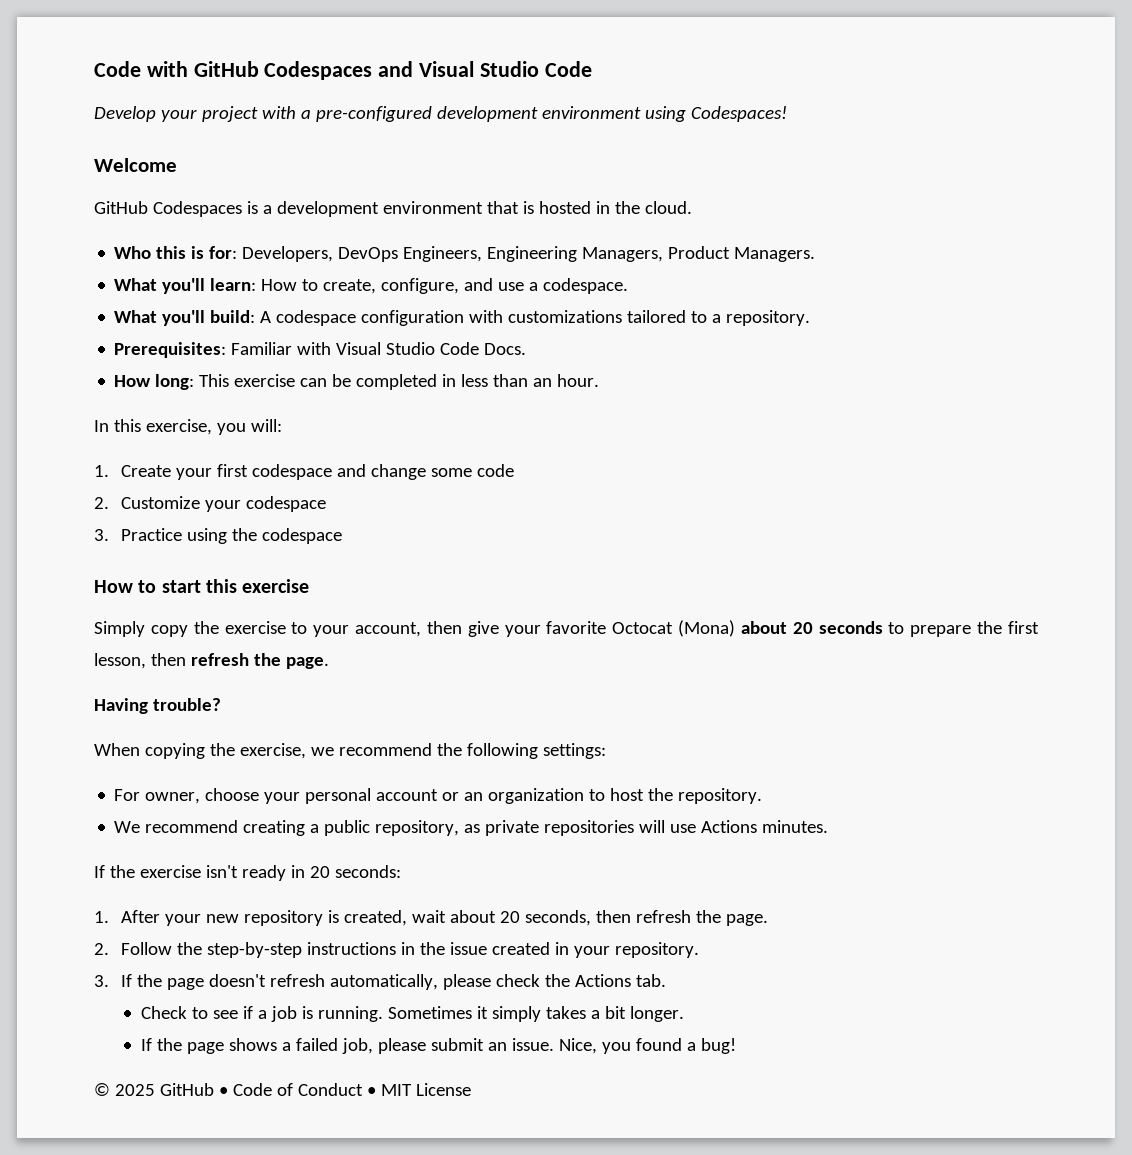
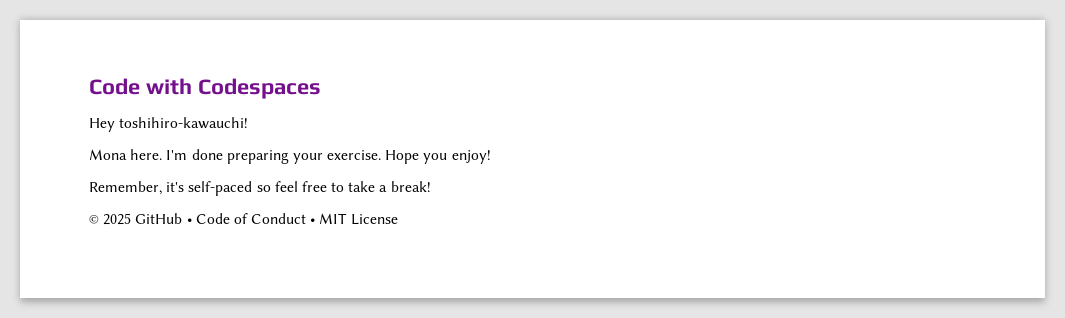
[193,61,592,80] [94,106,787,122] [94,158,177,172] [94,201,692,217] [114,246,816,262] [114,278,629,294] [114,310,811,326] [114,342,527,358] [114,374,600,390] [94,419,282,435] [94,464,514,480] [94,496,326,512] [94,528,342,544] [94,579,310,593] [94,620,1040,637] [94,653,329,669] [94,698,221,714] [94,743,606,759] [114,788,763,804] [114,820,829,836] [94,865,401,881] [94,910,768,926] [94,942,699,958] [94,974,666,990] [140,1006,684,1022] [140,1038,736,1054] GitHub Codespaces and Visual Studio Code // Develop your project with a pre-configured development environment using Codespaces! // Welcome // GitHub Codespaces is a development environment that is hosted in the cloud. // Who this is for: Developers, DevOps Engineers, Engineering Managers, Product Managers. // What you'll learn: How to create, configure, and use a codespace. // What you'll build: A codespace configuration with customizations tailored to a repository. // Prerequisites: Familiar with Visual Studio Code Docs. // How long: This exercise can be completed in less than an hour. // In this exercise, you will: // 1. Create your first codespace and change some code // 2. Customize your codespace // 3. Practice using the codespace // How to start this exercise // Simply copy the exercise to your account, then give your favorite Octocat (Mona) about 20 seconds to prepare the first lesson, then refresh the page. // Having trouble? // When copying the exercise, we recommend the following settings: // For owner, choose your personal account or an organization to host the repository. // We recommend creating a public repository, as private repositories will use Actions minutes. // If the exercise isn't ready in 20 seconds: // 1. After your new repository is created, wait about 20 seconds, then refresh the page. // 2. Follow the step-by-step instructions in the issue created in your repository. // 3. If the page doesn't refresh automatically, please check the Actions tab. // Check to see if a job is running. Sometimes it simply takes a bit longer. // If the page shows a failed job, please submit an issue. Nice, you found a bug! -> [197,78,321,99] [89,117,249,132] [89,149,491,164] [89,181,431,196] Codespaces // Hey toshihiro-kawauchi! // Mona here. I'm done preparing your exercise. Hope you enjoy! // Remember, it's self-paced so feel free to take a break!

